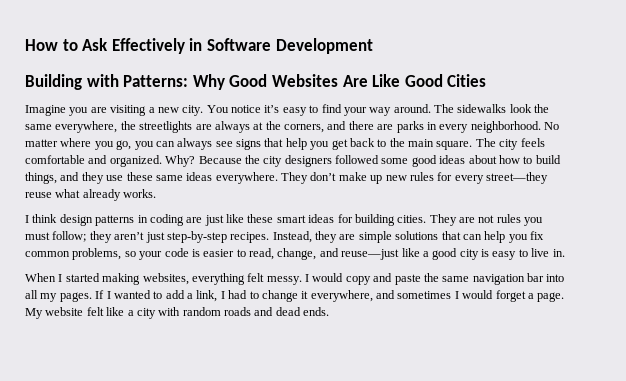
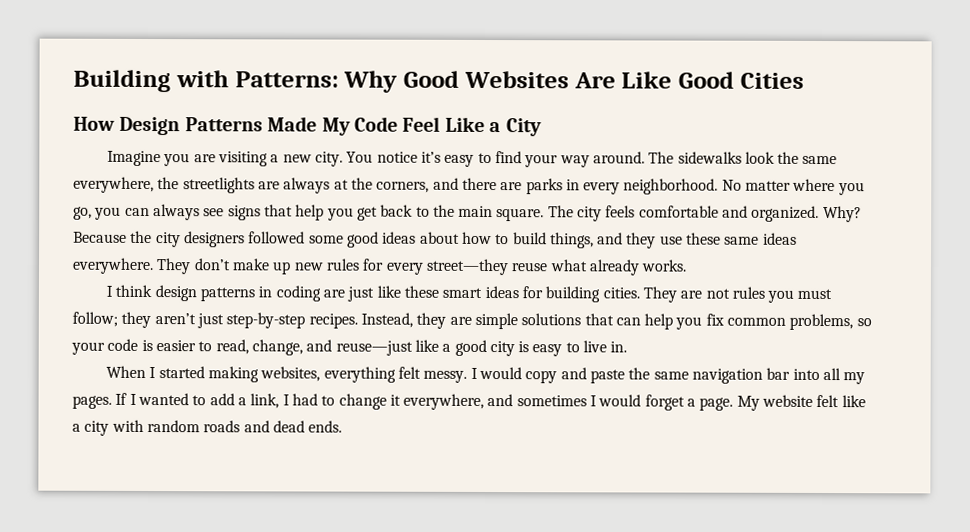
[25,38,373,54] How to Ask Effectively in Software Development // -> (73, 81) none
(487, 80) none -> [73,116,542,137] // How Design Patterns Made My Code Feel Like a City

